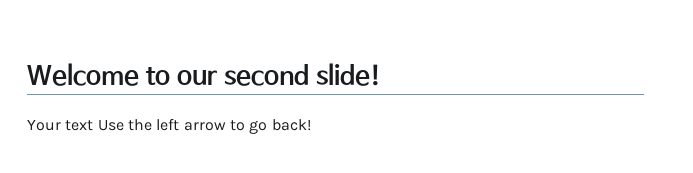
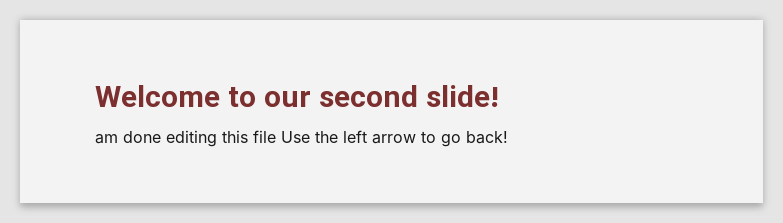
[27,119,94,131] Your text -> [95,130,276,147] am done editing this file

